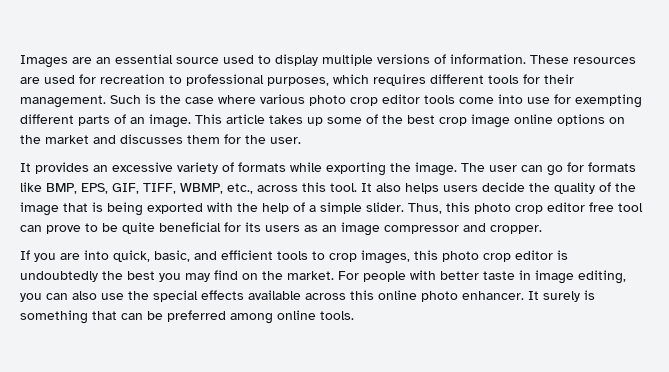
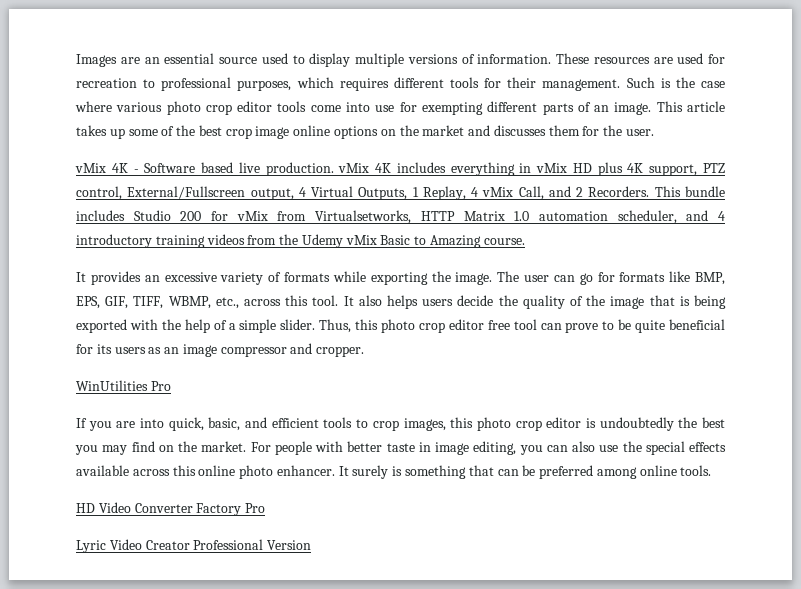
(301, 140) none -> [75,162,725,176] [76,186,725,200] [76,210,726,224] [76,234,525,248] // vMix 4K - Software based live production. vMix 4K includes everything in vMix HD plus 4K support, PTZ control, External/Fullscreen output, 4 Virtual Outputs, 1 Replay, 4 vMix Call, and 2 Recorders. This bundle includes Studio 200 for vMix from Virtualsetworks, HTTP Matrix 1.0 automation scheduler, and 4 introductory training videos from the Udemy vMix Basic to Amazing course.
(542, 229) none -> [76,380,171,391] // WinUtilities Pro
(354, 315) none -> [76,502,266,516] [76,539,312,553] // HD Video Converter Factory Pro // Lyric Video Creator Professional Version

